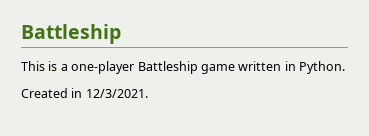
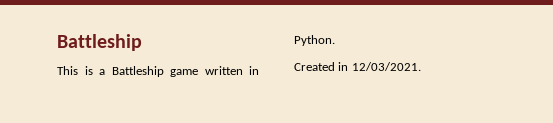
[71,61,135,74] one-player -> (105, 72) none
[85,89,148,98] 12/3/2021. -> [351,62,421,71] 12/03/2021.

